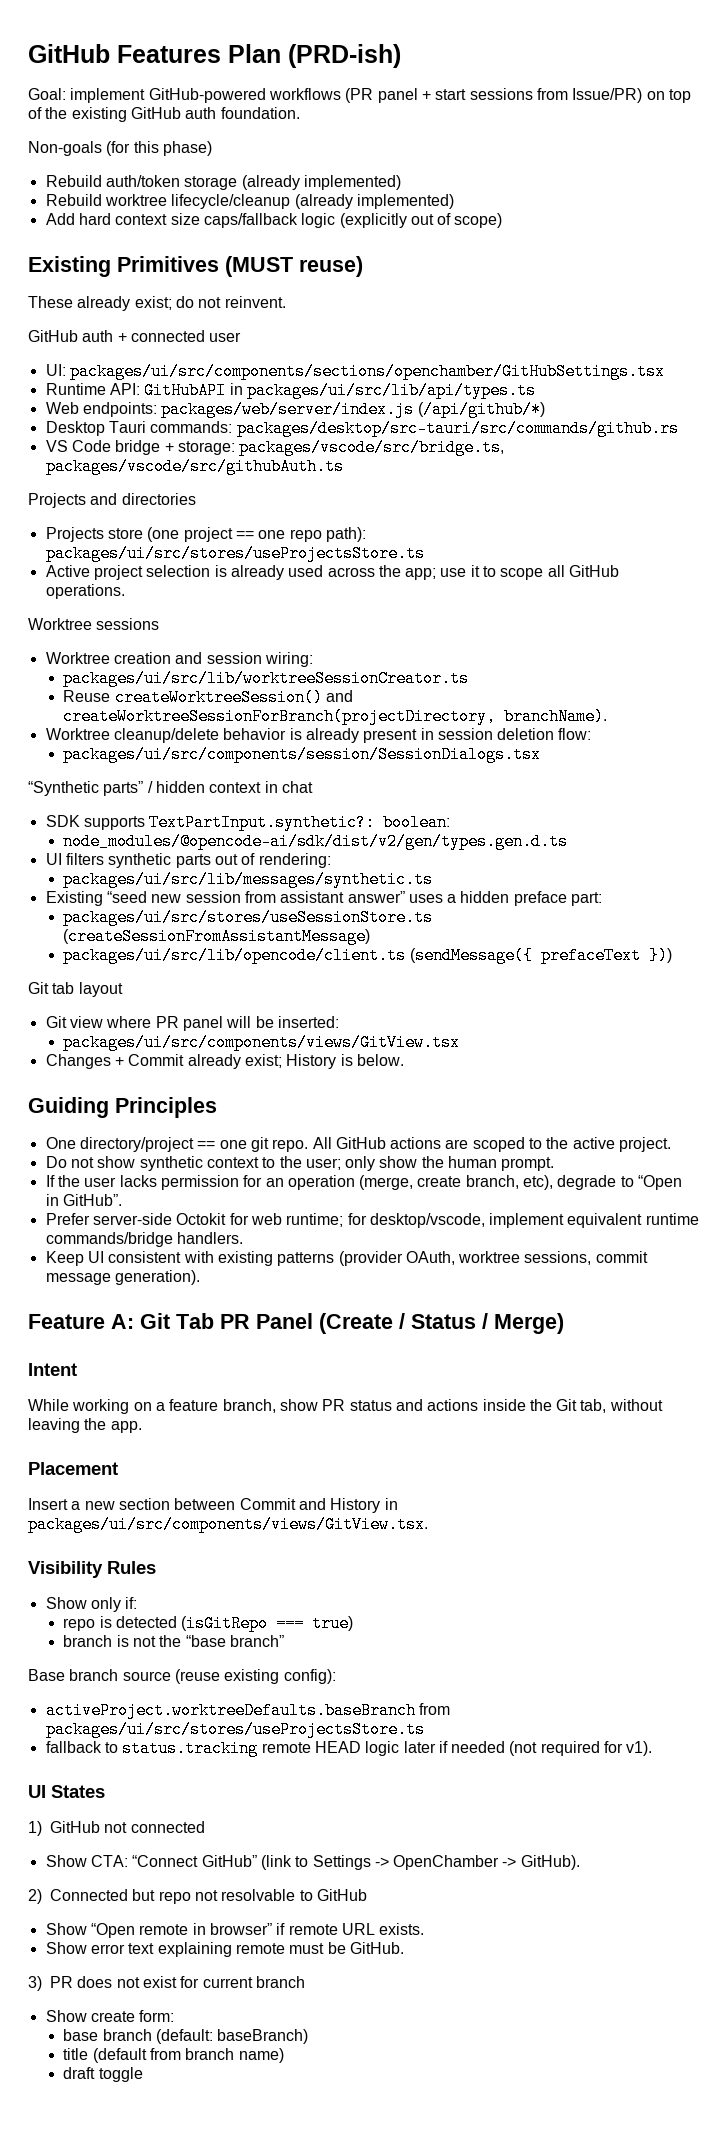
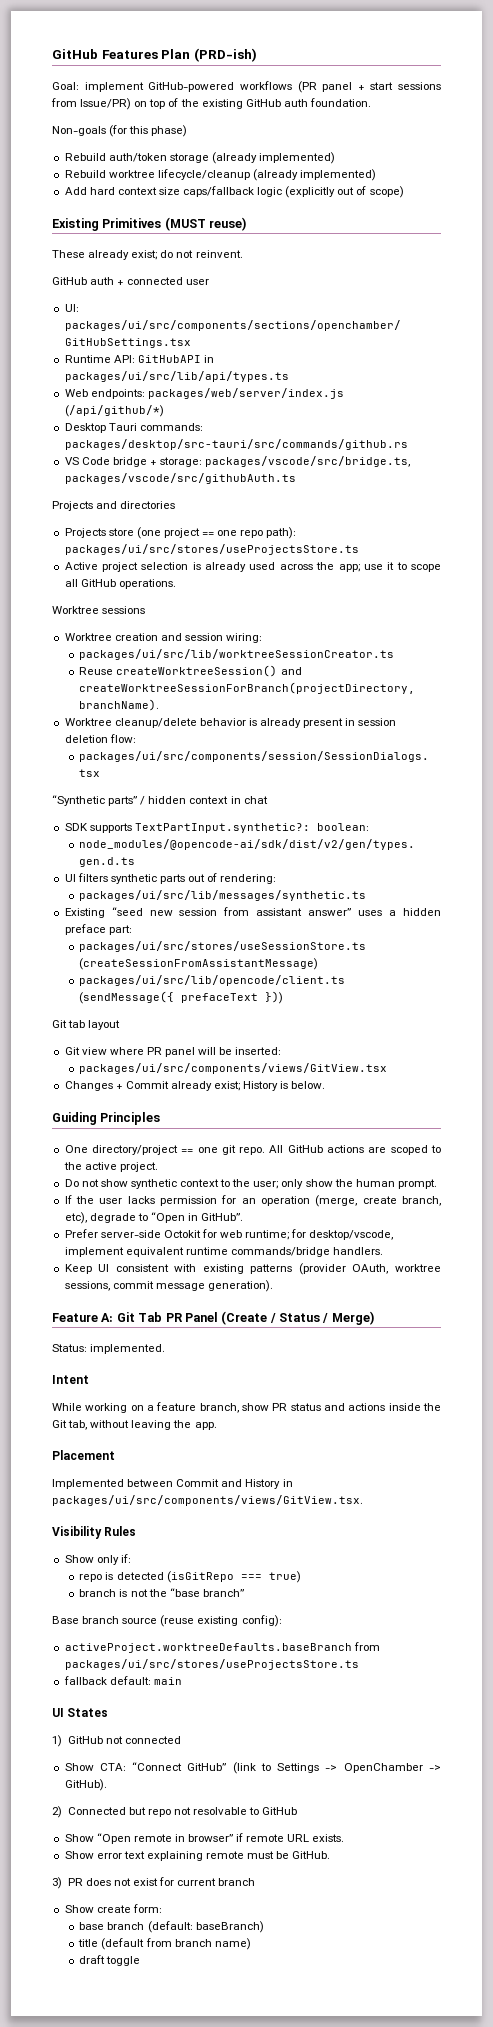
(564, 1323) none -> [52,1344,166,1354] // Status: implemented.
[28,1498,170,1510] Insert a new section -> [52,1479,124,1489] Implemented
[104,1740,653,1757] to status.tracking remote HEAD logic later if needed (not required for v1). -> [109,1676,182,1685] default: main

